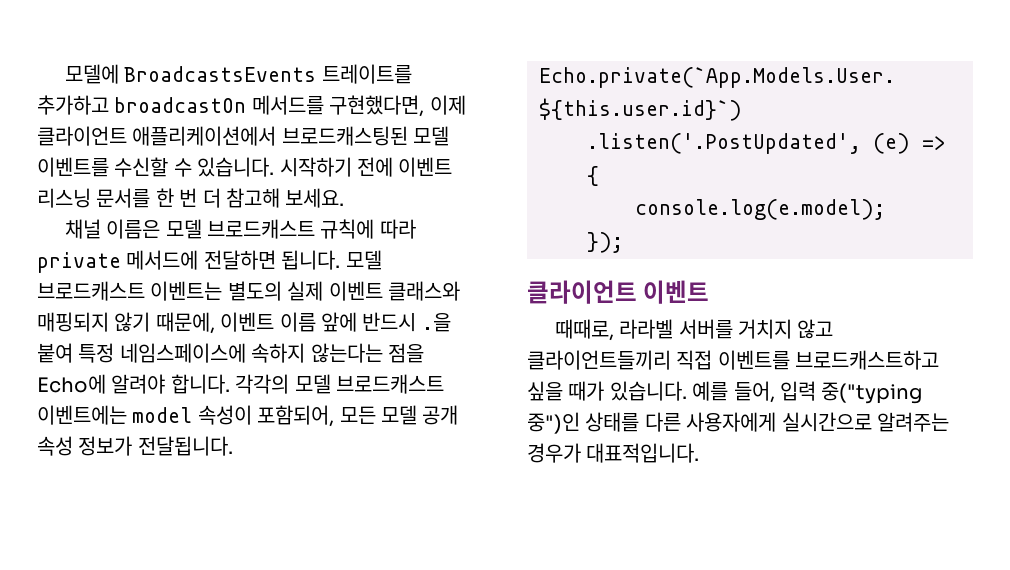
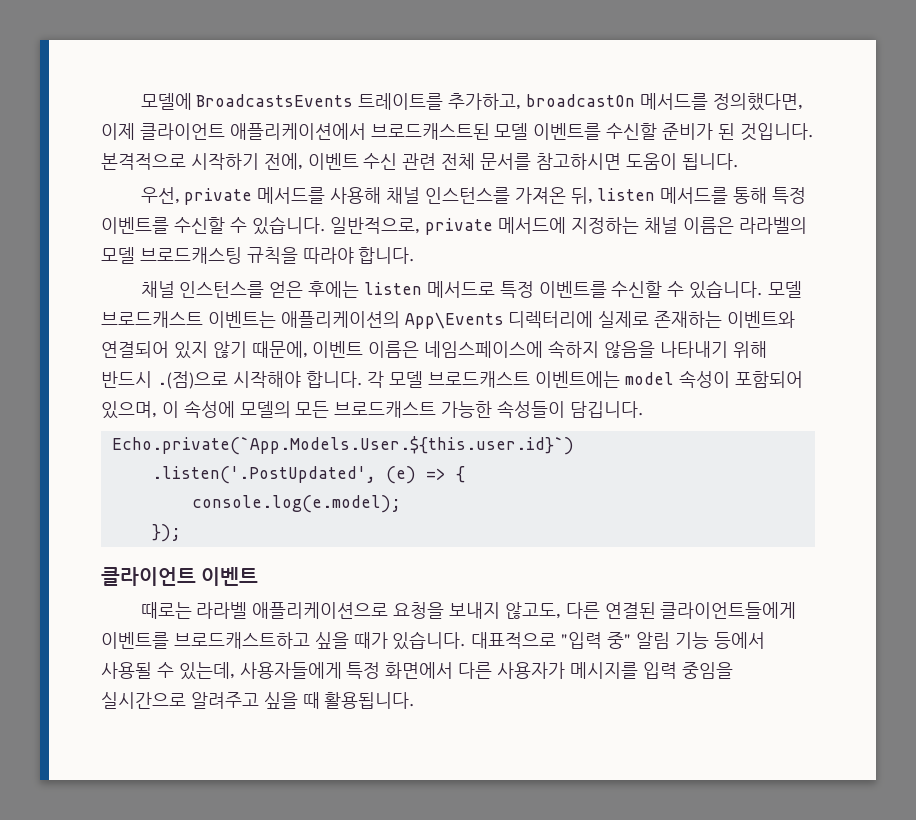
[37,95,109,115] 추가하고 -> [448,93,522,110] 추가하고,
[329,95,425,117] 구현했다면, -> [712,93,803,111] 정의했다면,
[281,126,408,146] 브로드캐스팅된 -> [370,123,490,140] 브로드캐스트된
[173,157,453,177] [37,188,345,208] [64,219,416,239] [37,250,382,273] [37,281,460,301] [37,312,451,334] [37,343,424,363] [37,374,290,394] 수 있습니다. 시작하기 전에 이벤트 리스닝 문서를 한 번 더 참고해 보세요. // 채널 이름은 모델 브로드캐스트 규칙에 따라 private 메서드에 전달하면 됩니다. 모델 브로드캐스트 이벤트는 별도의 실제 이벤트 클래스와 매핑되지 않기 때문에, 이벤트 이름 앞에 반드시 .을 붙여 특정 네임스페이스에 속하지 않는다는 점을 Echo에 알려야 합니다. 각각의 -> [662,123,814,141] [101,153,739,170] [140,187,806,205] [101,216,807,235] [101,247,416,264] [140,280,802,299] [101,311,796,329] [101,340,767,359] [101,371,385,389] 준비가 된 것입니다. 본격적으로 시작하기 전에, 이벤트 수신 관련 전체 문서를 참고하시면 도움이 됩니다. // 우선, private 메서드를 사용해 채널 인스턴스를 가져온 뒤, listen 메서드를 통해 특정 이벤트를 수신할 수 있습니다. 일반적으로, private 메서드에 지정하는 채널 이름은 라라벨의 모델 브로드캐스팅 규칙을 따라야 합니다. // 채널 인스턴스를 얻은 후에는 listen 메서드로 특정 이벤트를 수신할 수 있습니다. 모델 브로드캐스트 이벤트는 애플리케이션의 App\Events 디렉터리에 실제로 존재하는 이벤트와 연결되어 있지 않기 때문에, 이벤트 이름은 네임스페이스에 속하지 않음을 나타내기 위해 반드시 .(점)으로 시작해야 합니다. 각
[257,405,459,427] [37,436,233,456] 포함되어, 모든 모델 공개 속성 정보가 전달됩니다. -> [734,371,803,388] [101,400,644,419] 포함되어 있으며, 이 속성에 모델의 모든 브로드캐스트 가능한 속성들이 담깁니다.
[554,319,834,341] [527,350,713,370] 때때로, 라라벨 서버를 거치지 않고 클라이언트들끼리 직접 -> [140,602,797,619] 때로는 라라벨 애플리케이션으로 요청을 보내지 않고도, 다른 연결된 클라이언트들에게
[692,381,924,404] [527,412,949,434] [527,443,700,463] 예를 들어, 입력 중("typing 중")인 상태를 다른 사용자에게 실시간으로 알려주는 경우가 대표적입니다. -> [471,632,765,649] [101,662,733,680] [101,692,416,709] 대표적으로 "입력 중" 알림 기능 등에서 사용될 수 있는데, 사용자들에게 특정 화면에서 다른 사용자가 메시지를 입력 중임을 실시간으로 알려주고 싶을 때 활용됩니다.

